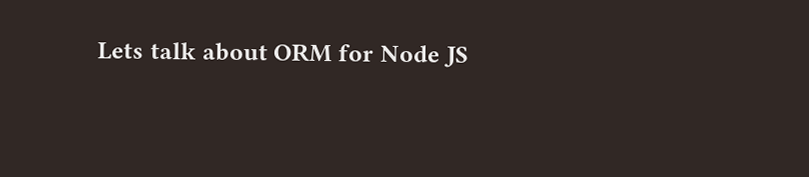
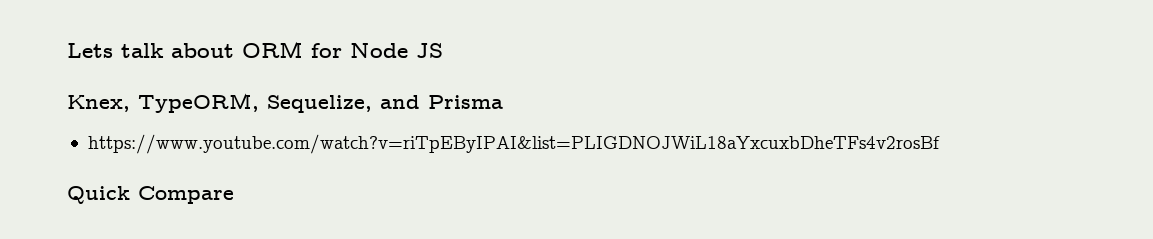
(469, 57) none -> [67,93,503,113] [87,134,940,154] [67,186,234,204] // Knex, TypeORM, Sequelize, and Prisma // https://www.youtube.com/watch?v=riTpEByIPAI&list=PLIGDNOJWiL18aYxcuxbDheTFs4v2rosBf // Quick Compare

